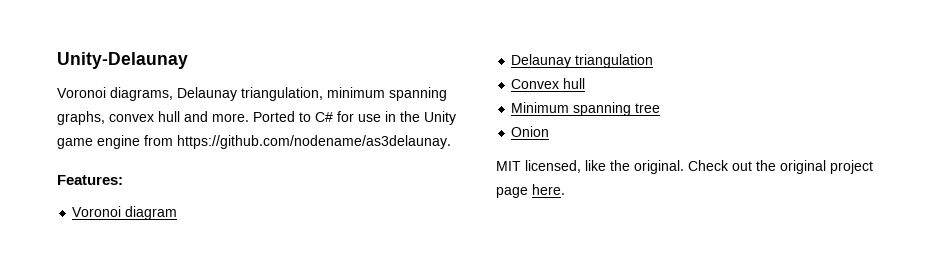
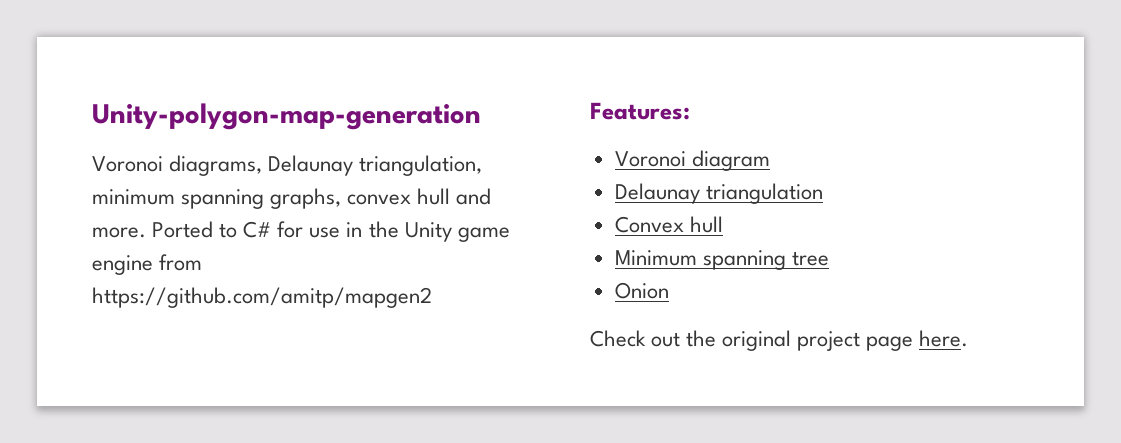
[57,52,188,69] Unity-Delaunay -> [92,103,481,130] Unity-polygon-map-generation
[177,135,451,149] https://github.com/nodename/as3delaunay. -> [92,287,432,308] https://github.com/amitp/mapgen2
[496,160,684,174] MIT licensed, like the original. -> (669, 290) none

